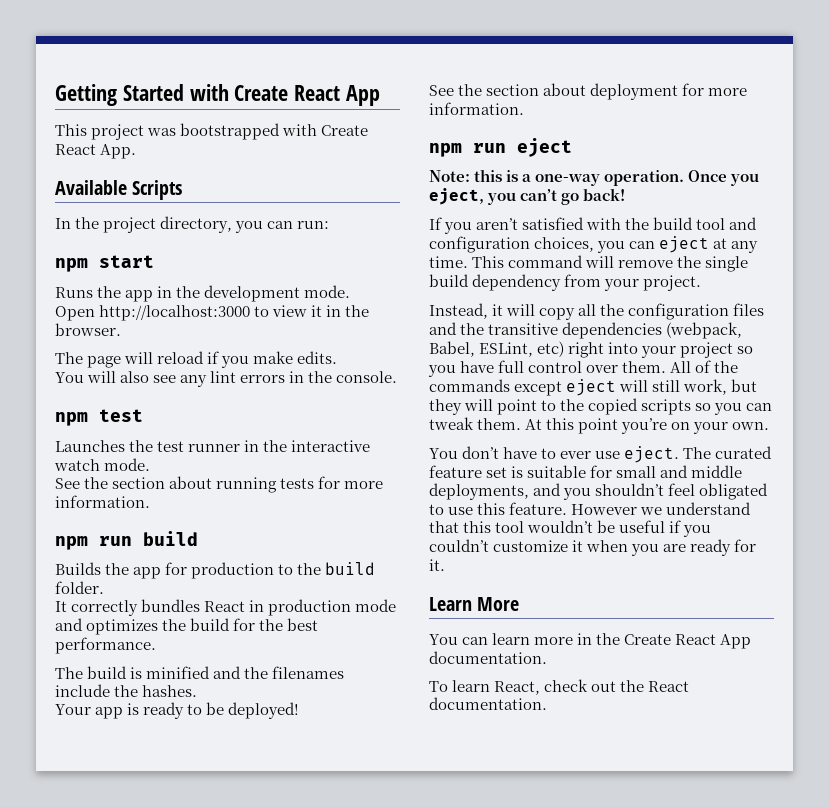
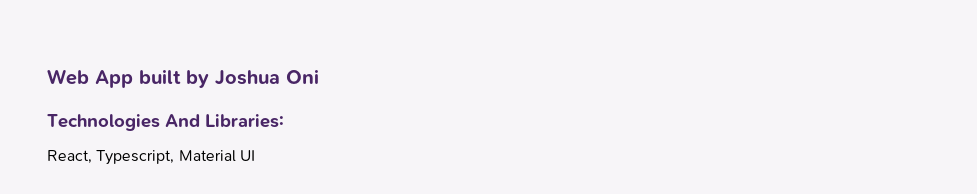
[55,84,381,106] [55,123,369,140] [55,144,137,159] [55,180,183,200] [55,216,330,233] [55,255,154,272] [55,285,351,302] [55,305,370,321] [55,323,121,336] [55,351,338,368] [55,371,398,387] [55,409,143,426] [55,440,371,452] [54,458,151,471] [55,476,384,493] [55,495,150,508] [55,531,198,550] [55,562,376,579] [55,581,104,594] [55,599,397,616] [55,618,319,635] [55,637,156,654] [55,666,345,679] [55,684,198,697] [55,702,300,719] [429,83,748,100] [429,102,524,115] [429,138,572,157] [429,169,760,186] [429,188,626,205] [429,217,758,234] [429,236,759,253] [429,255,749,272] [429,274,702,291] [429,303,765,320] [429,322,743,339] [429,341,754,358] [428,360,739,377] [429,379,758,396] [429,398,773,415] [429,417,770,434] [429,446,773,463] [429,465,743,478] [429,483,769,500] [429,502,752,515] [429,520,712,537] [429,539,757,556] [429,559,445,571] [429,597,520,611] [429,633,752,649] [429,651,547,664] [429,679,690,695] [429,697,547,710] Getting Started with Create React App // This project was bootstrapped with Create React App. // Available Scripts // In the project directory, you can run: // npm start // Runs the app in the development mode. // Open http://localhost:3000 to view it in the browser. // The page will reload if you make edits. // You will also see any lint errors in the console. // npm test // Launches the test runner in the interactive watch mode. // See the section about running tests for more information. // npm run build // Builds the app for production to the build folder. // It correctly bundles React in production mode and optimizes the build for the best performance. // The build is minified and the filenames include the hashes. // Your app is ready to be deployed! // See the section about deployment for more information. // npm run eject // Note: this is a one-way operation. Once you eject, you can’t go back! // If you aren’t satisfied with the build tool and configuration choices, you can eject at any time. This command will remove the single build dependency from your project. // Instead, it will copy all the configuration files and the transitive dependencies (webpack, Babel, ESLint, etc) right into your project so you have full control over them. All of the commands except eject will still work, but they will point to the copied scripts so you can tweak them. At this point you’re on your own. // You don’t have to ever use eject. The curated feature set is suitable for small and middle deployments, and you shouldn’t feel obligated to use this feature. However we understand that this tool wouldn’t be useful if you couldn’t customize it when you are ready for it. // Learn More // You can learn more in the Create React App documentation. // To learn React, check out the React documentation. -> [47,69,319,88] [47,114,284,131] [47,150,255,165] Web App built by Joshua Oni // Technologies And Libraries: // React, Typescript, Material UI

